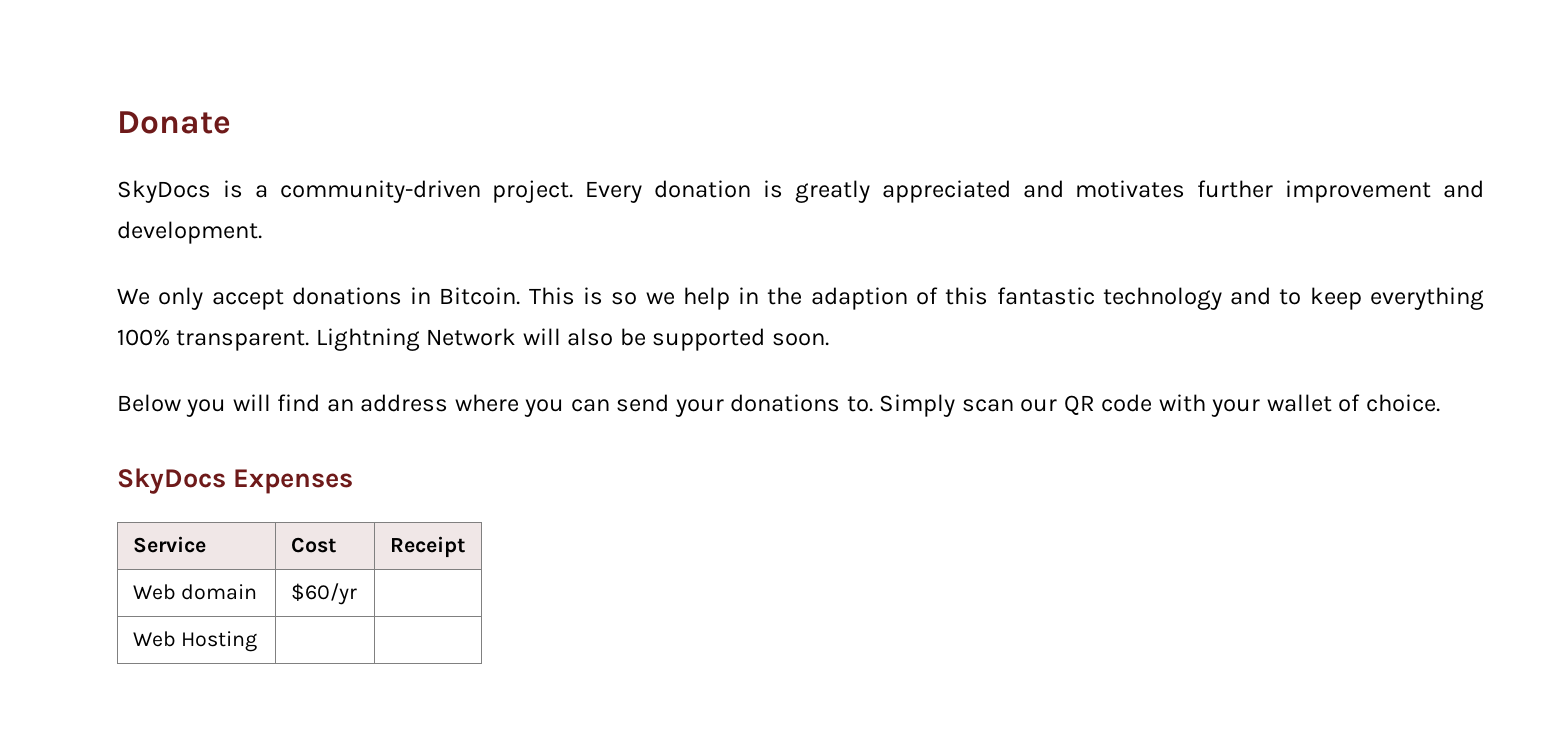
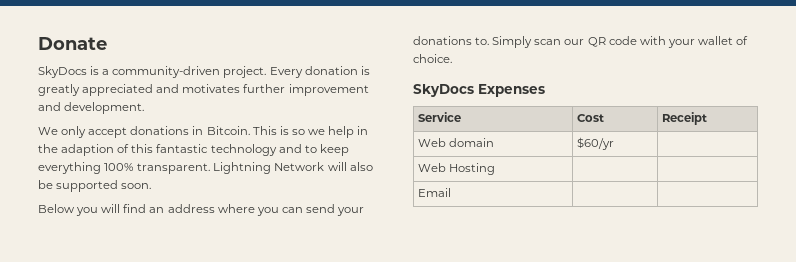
(258, 641) none -> [417,188,451,197] // Email | |

